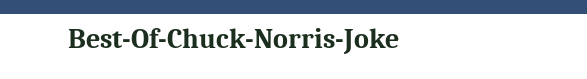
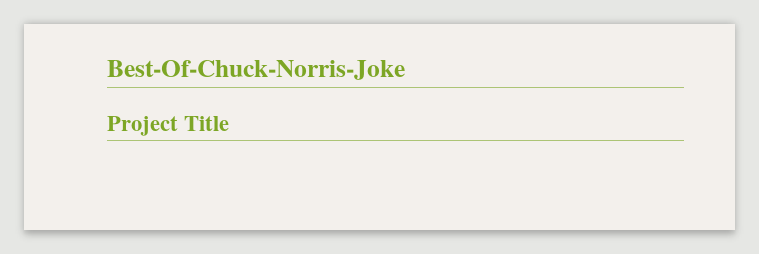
(399, 41) none -> [107,116,230,136] // Project Title

